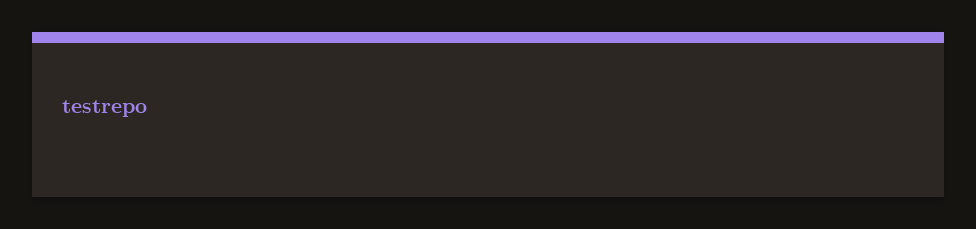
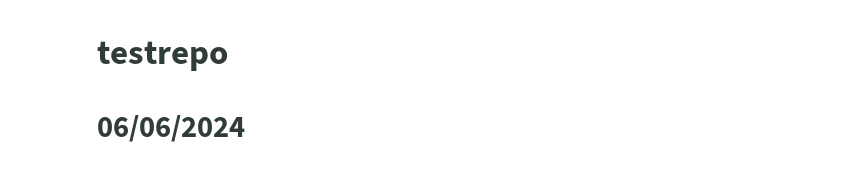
(147, 108) none -> [97,115,245,142] // 06/06/2024

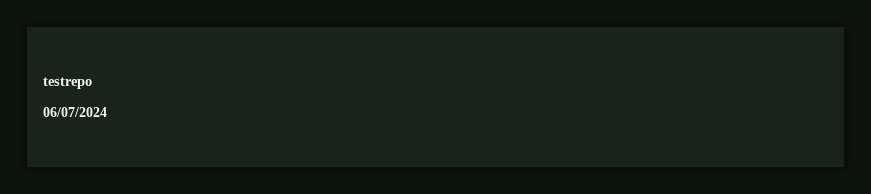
[97,115,245,142] 06/06/2024 -> [43,107,107,117] 06/07/2024

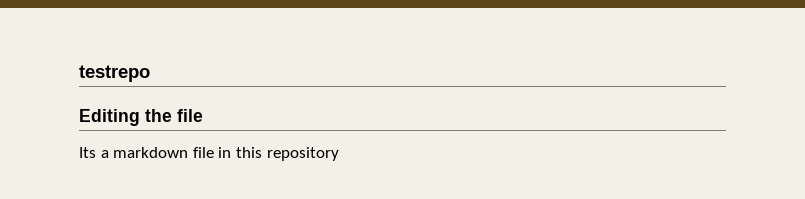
[43,107,107,117] 06/07/2024 -> [79,109,203,126] [79,147,339,161] Editing the file // Its a markdown file in this repository

